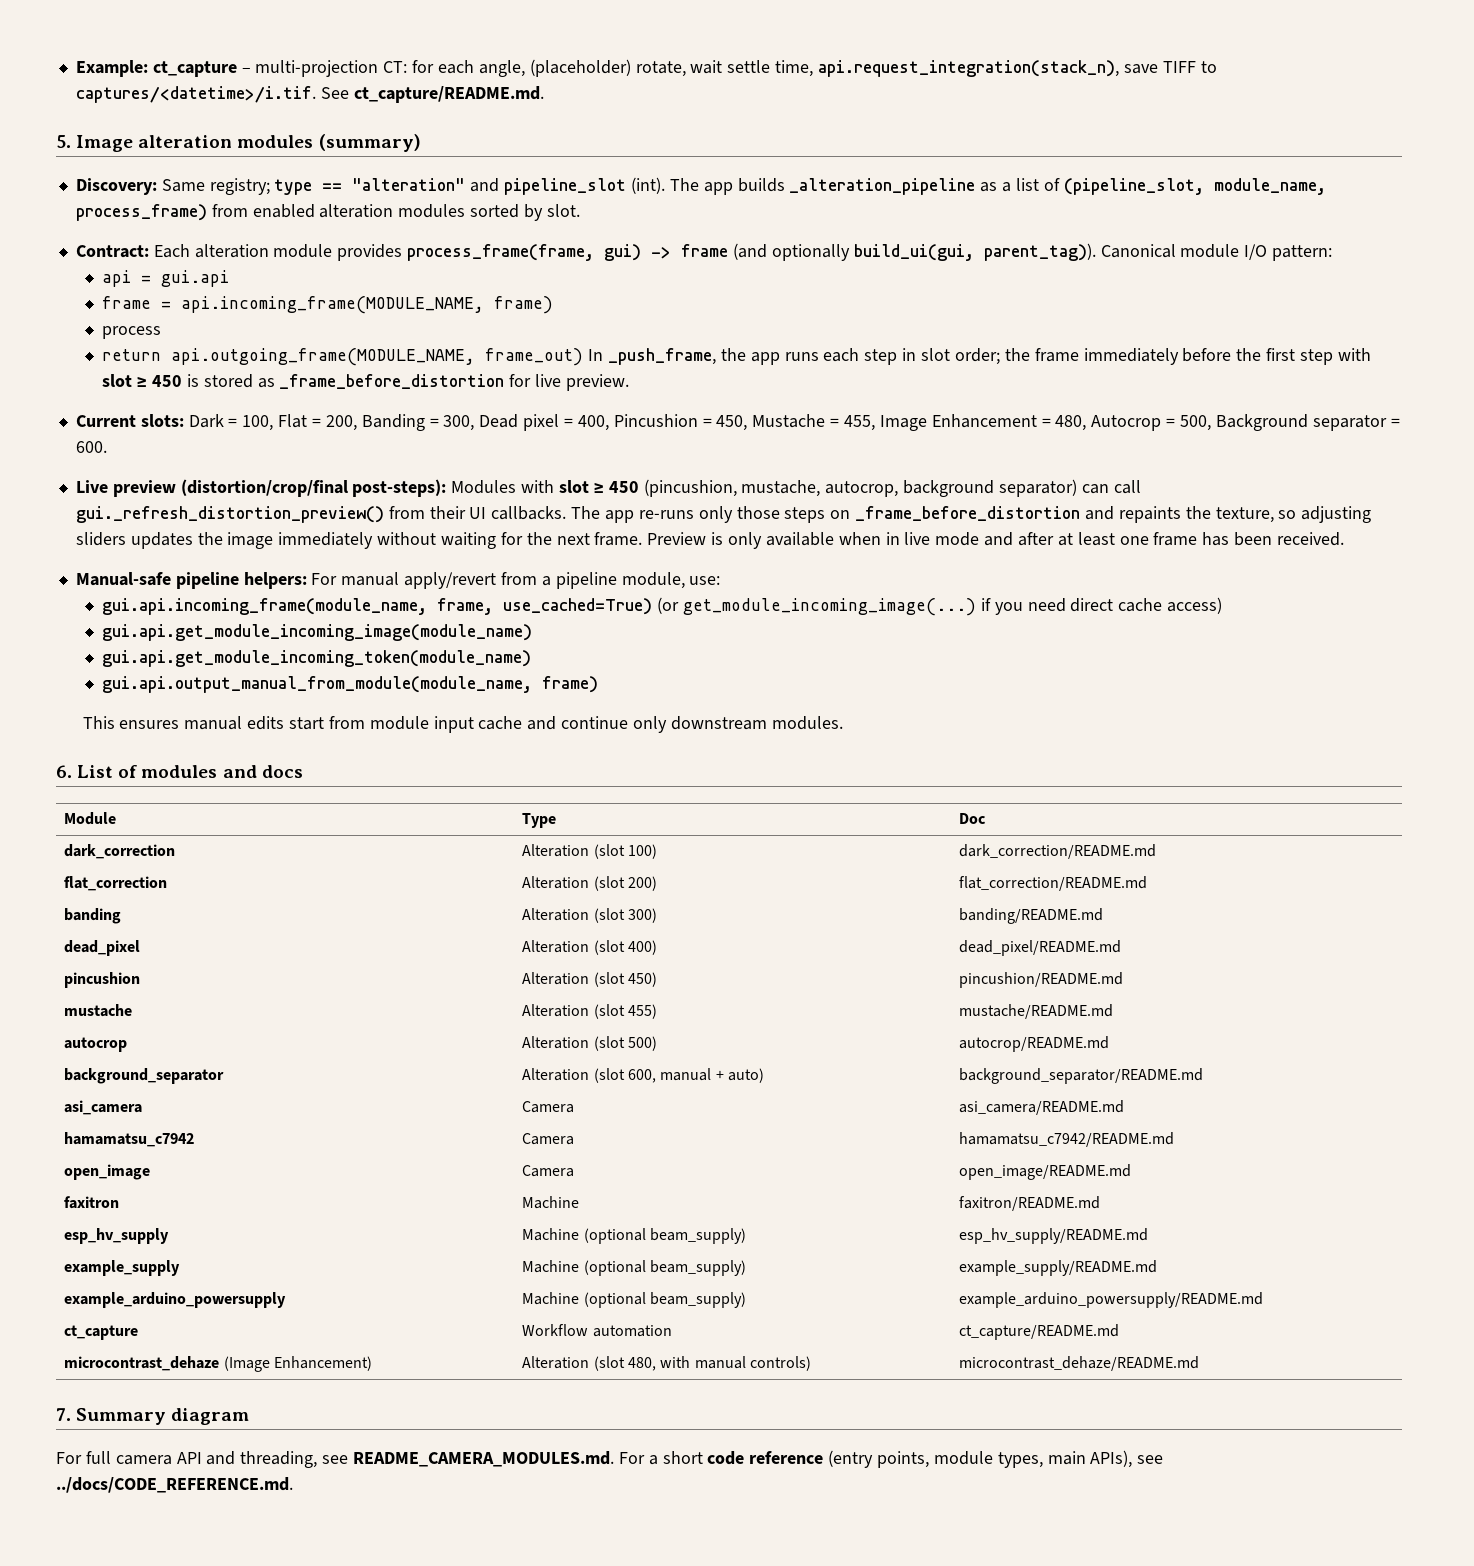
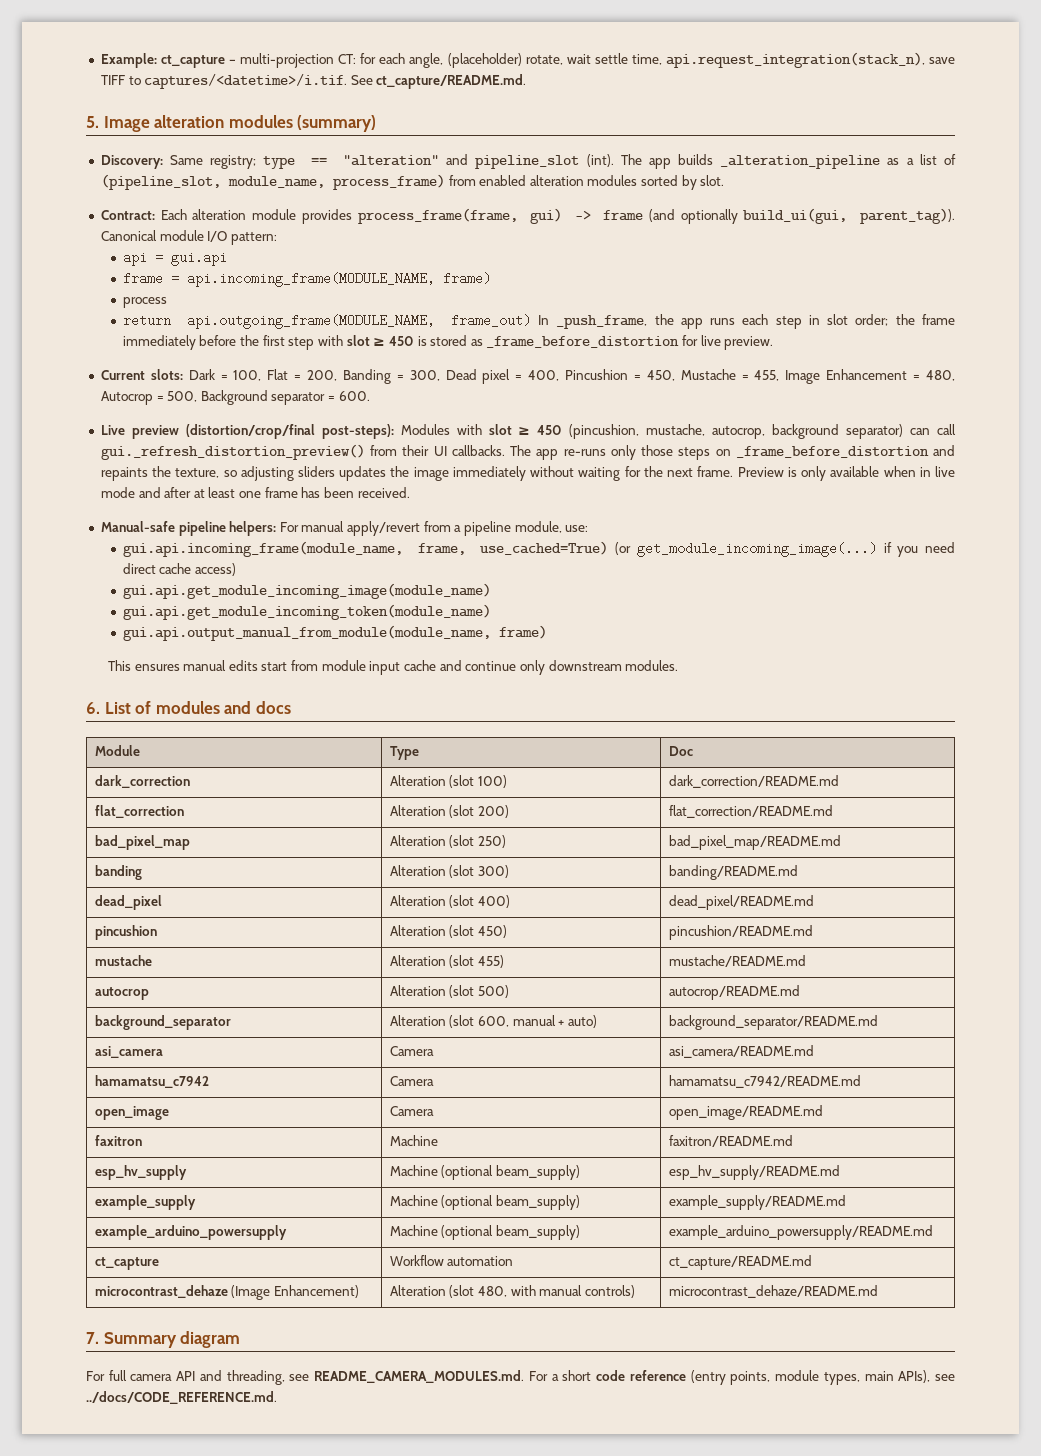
(1148, 883) none -> [94,835,190,850] [389,835,506,848] [668,835,841,850] // bad_pixel_map | Alteration (slot 250) | bad_pixel_map/README.md

